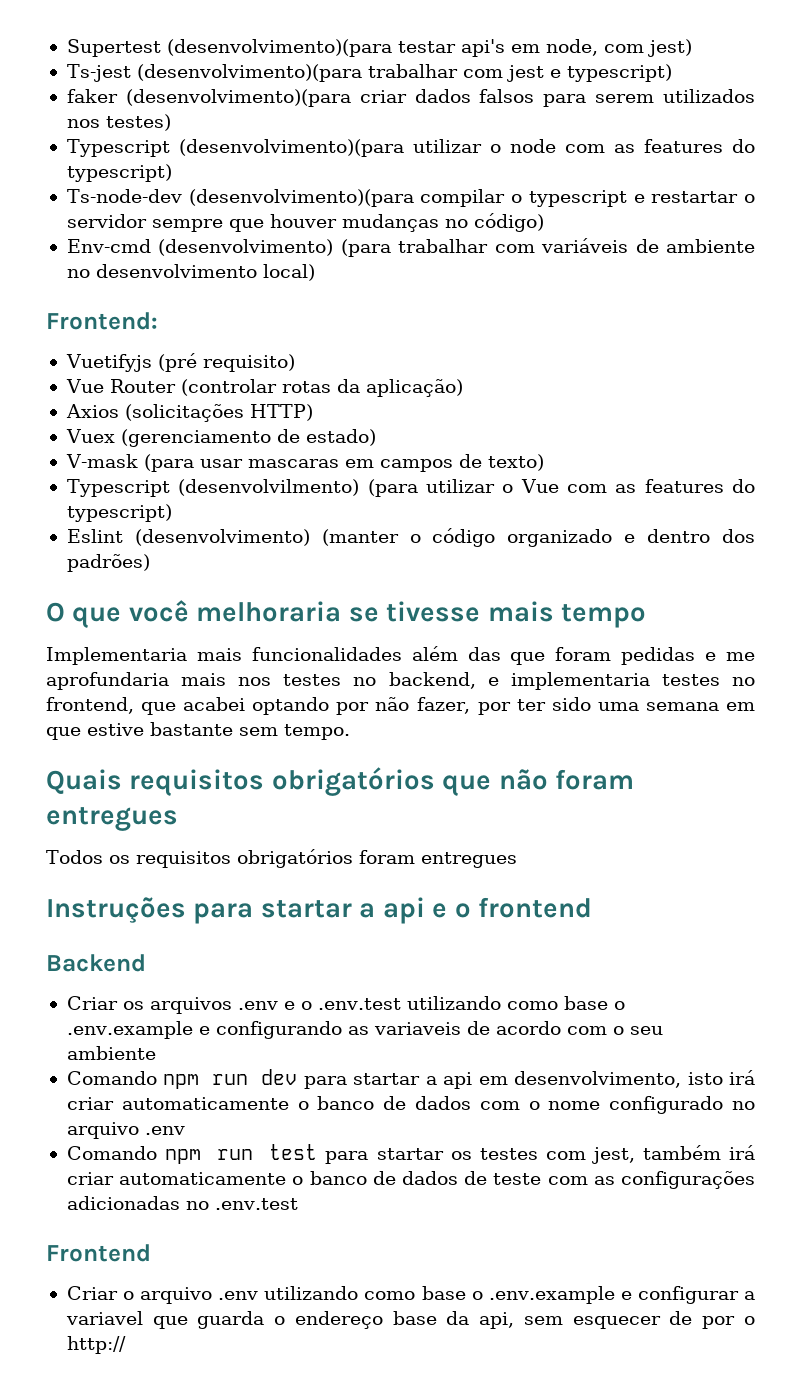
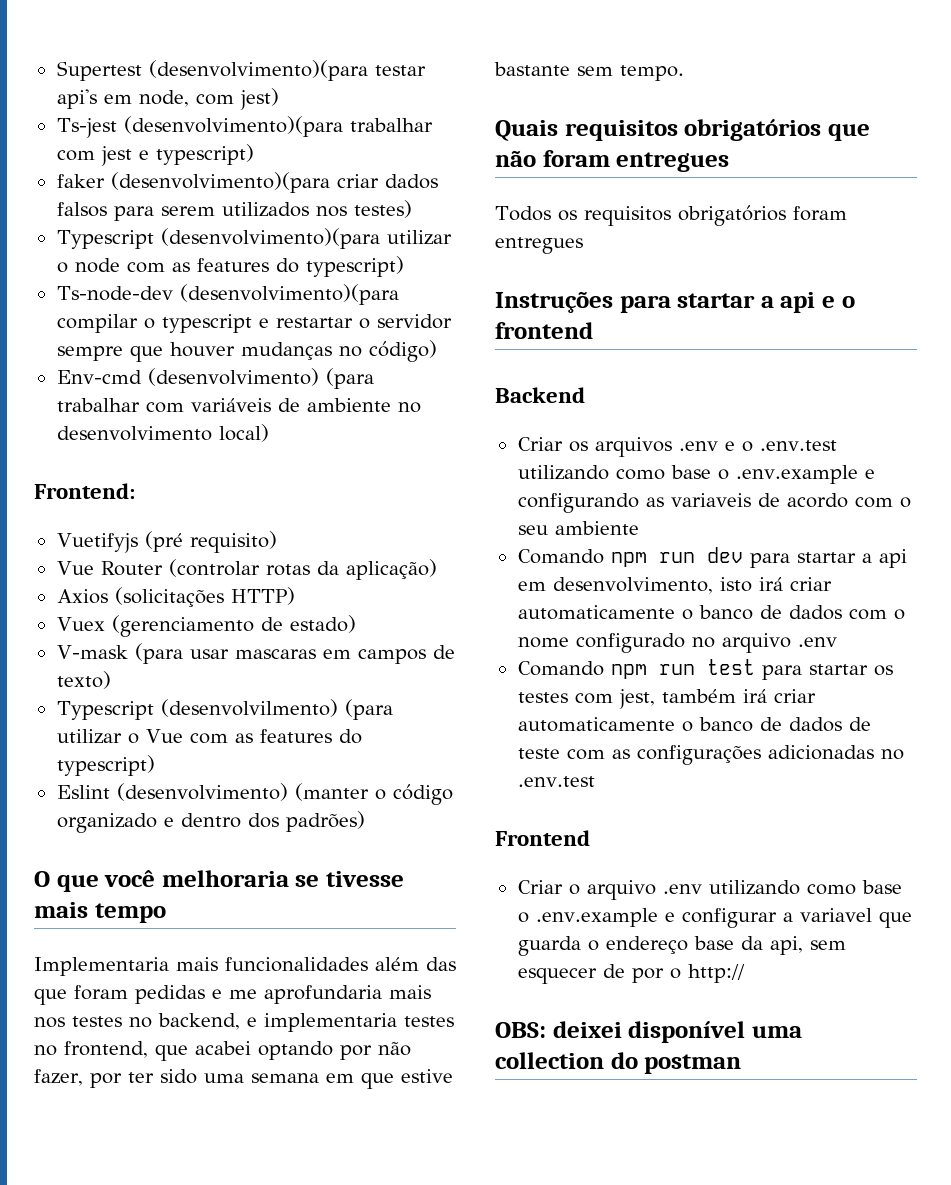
(126, 1345) none -> [495,1021,802,1043] [495,1052,742,1074] // OBS: deixei disponível uma collection do postman

